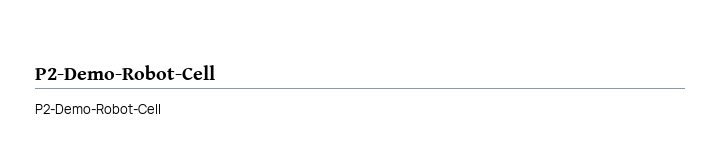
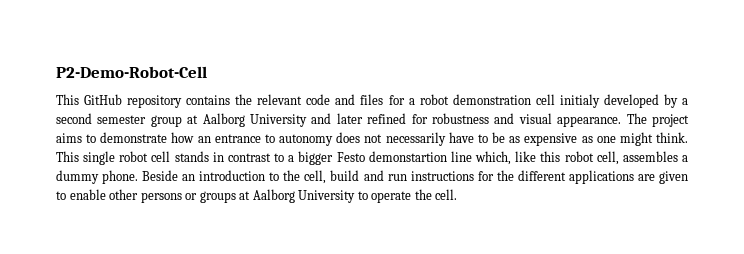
[35,104,161,114] P2-Demo-Robot-Cell -> [56,94,688,108] [56,113,689,127] [56,132,688,146] [56,151,688,165] [56,170,688,184] [56,189,458,203] This GitHub repository contains the relevant code and files for a robot demonstration cell initialy developed by a second semester group at Aalborg University and later refined for robustness and visual appearance. The project aims to demonstrate how an entrance to autonomy does not necessarily have to be as expensive as one might think. This single robot cell stands in contrast to a bigger Festo demonstartion line which, like this robot cell, assembles a dummy phone. Beside an introduction to the cell, build and run instructions for the different applications are given to enable other persons or groups at Aalborg University to operate the cell.

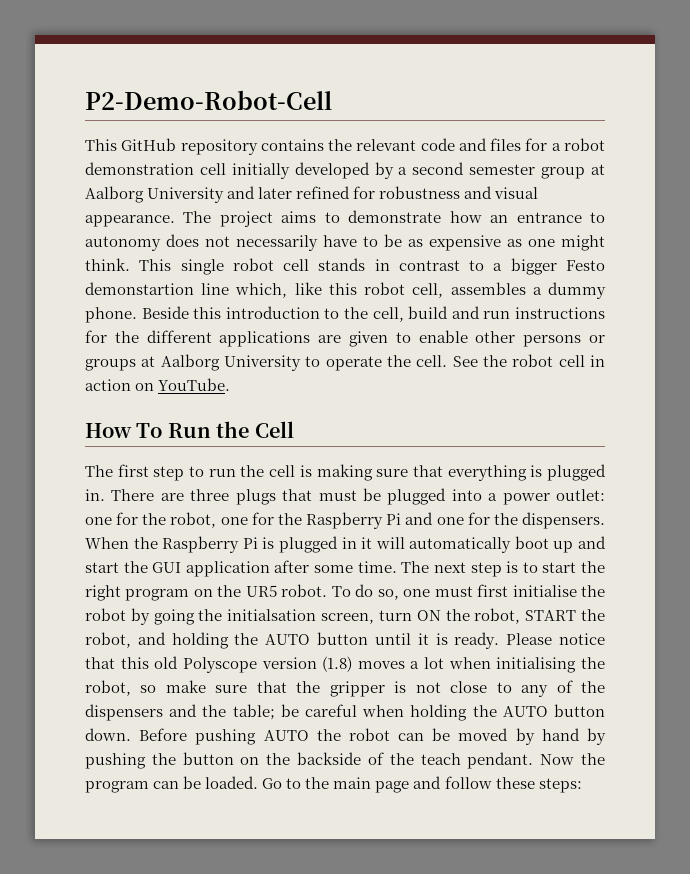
[559,94,600,108] initialy -> [231,163,290,179] initially
[182,174,196,181] an -> [193,307,222,319] this
(458, 194) none -> [452,354,605,367] [85,378,231,391] [85,421,294,438] [85,464,606,481] [85,488,606,505] [85,512,605,529] [85,536,606,553] [85,560,606,577] [85,584,605,601] [85,608,605,625] [85,632,605,649] [85,656,605,673] [85,680,605,697] [85,704,605,721] [85,728,606,745] [85,752,605,769] [85,776,582,793] See the robot cell in action on YouTube. // How To Run the Cell // The first step to run the cell is making sure that everything is plugged in. There are three plugs that must be plugged into a power outlet: one for the robot, one for the Raspberry Pi and one for the dispensers. When the Raspberry Pi is plugged in it will automatically boot up and start the GUI application after some time. The next step is to start the right program on the UR5 robot. To do so, one must first initialise the robot by going the initialsation screen, turn ON the robot, START the robot, and holding the AUTO button until it is ready. Please notice that this old Polyscope version (1.8) moves a lot when initialising the robot, so make sure that the gripper is not close to any of the dispensers and the table; be careful when holding the AUTO button down. Before pushing AUTO the robot can be moved by hand by pushing the button on the backside of the teach pendant. Now the program can be loaded. Go to the main page and follow these steps:

